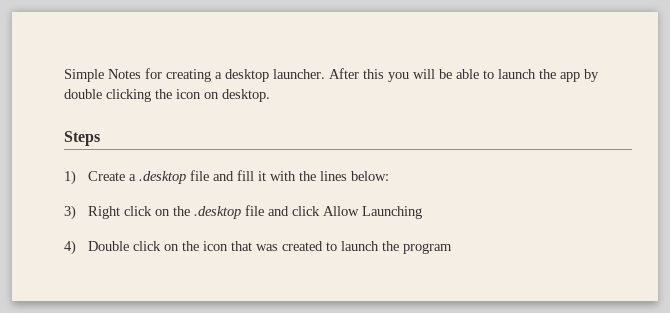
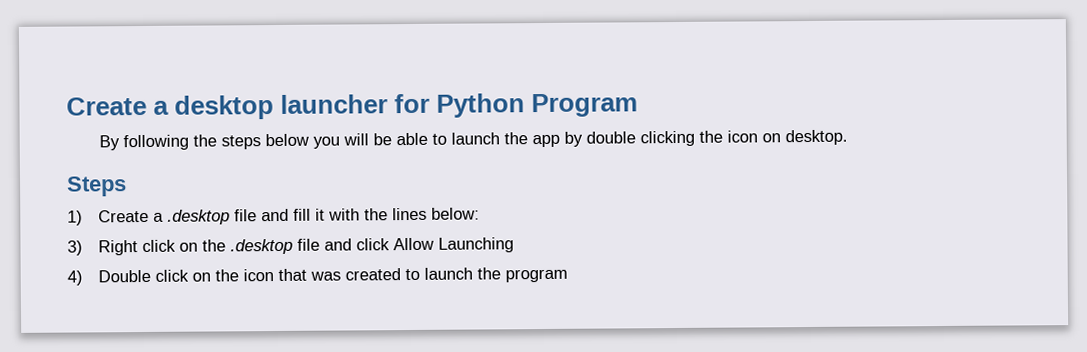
[64,68,384,82] Simple Notes for creating a desktop launcher. After this -> [66,93,639,120] [98,133,309,151] Create a desktop launcher for Python Program // By following the steps below

